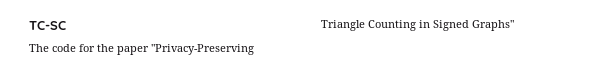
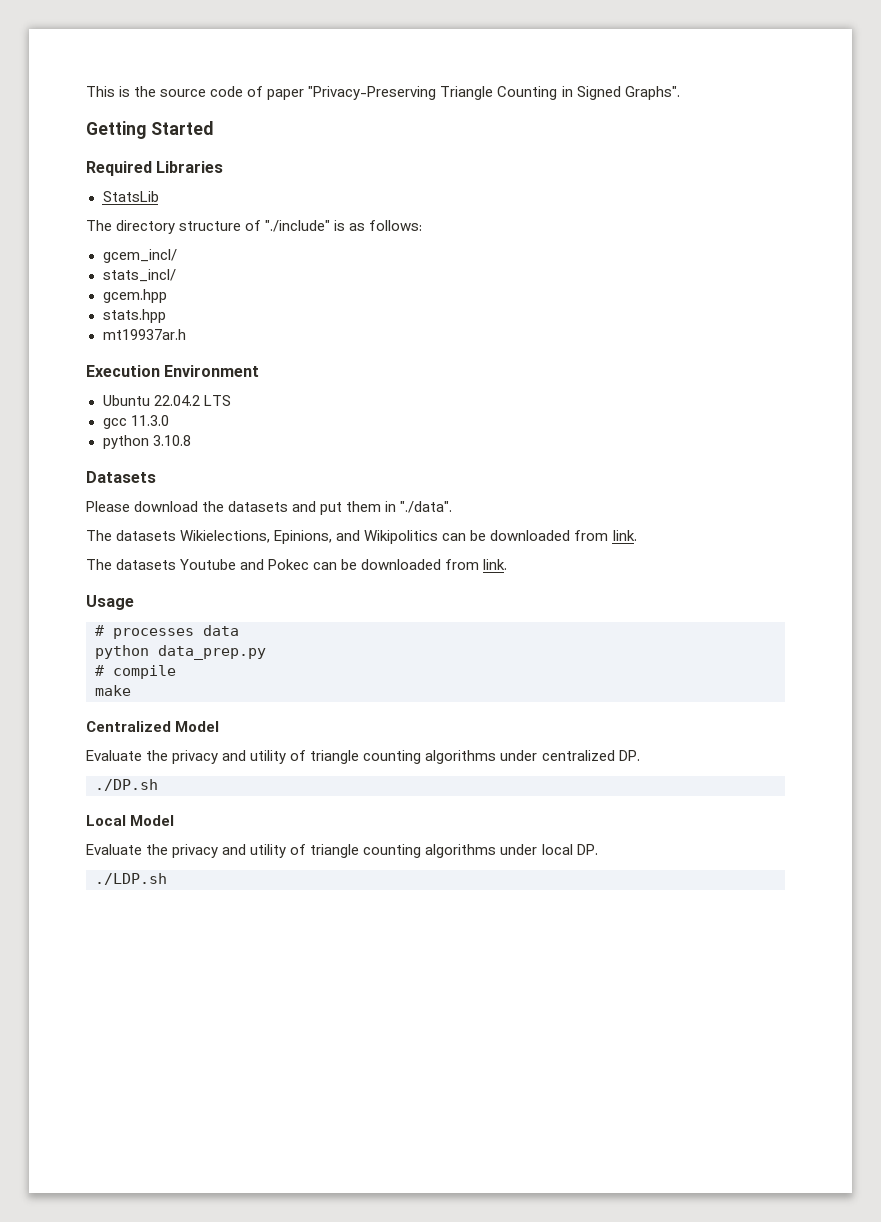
[29,21,66,30] [29,44,114,52] TC-SC // The code for the -> [86,86,264,97] This is the source code of
[472,20,514,31] Graphs" -> [624,86,680,100] [86,121,213,139] [86,161,224,176] [102,191,159,202] [86,220,423,234] [102,249,177,263] [102,269,176,282] [102,289,167,303] [102,309,166,323] [102,329,186,340] [86,365,260,377] [102,395,231,406] [102,415,169,429] [102,435,191,449] [86,471,156,483] [86,501,453,515] [86,530,637,544] [86,559,508,570] [86,595,134,610] [95,625,239,639] [95,645,266,660] [95,665,176,679] [95,685,131,696] [86,721,220,732] [86,750,640,764] [95,779,158,791] [86,815,175,826] [86,844,598,858] [95,873,167,885] Graphs". // Getting Started // Required Libraries // StatsLib // The directory structure of "./include" is as follows: // gcem_incl/ // stats_incl/ // gcem.hpp // stats.hpp // mt19937ar.h // Execution Environment // Ubuntu 22.04.2 LTS // gcc 11.3.0 // python 3.10.8 // Datasets // Please download the datasets and put them in "./data". // The datasets Wikielections, Epinions, and Wikipolitics can be downloaded from link. // The datasets Youtube and Pokec can be downloaded from link. // Usage // # processes data // python data_prep.py // # compile // make // Centralized Model // Evaluate the privacy and utility of triangle counting algorithms under centralized DP. // ./DP.sh // Local Model // Evaluate the privacy and utility of triangle counting algorithms under local DP. // ./LDP.sh

